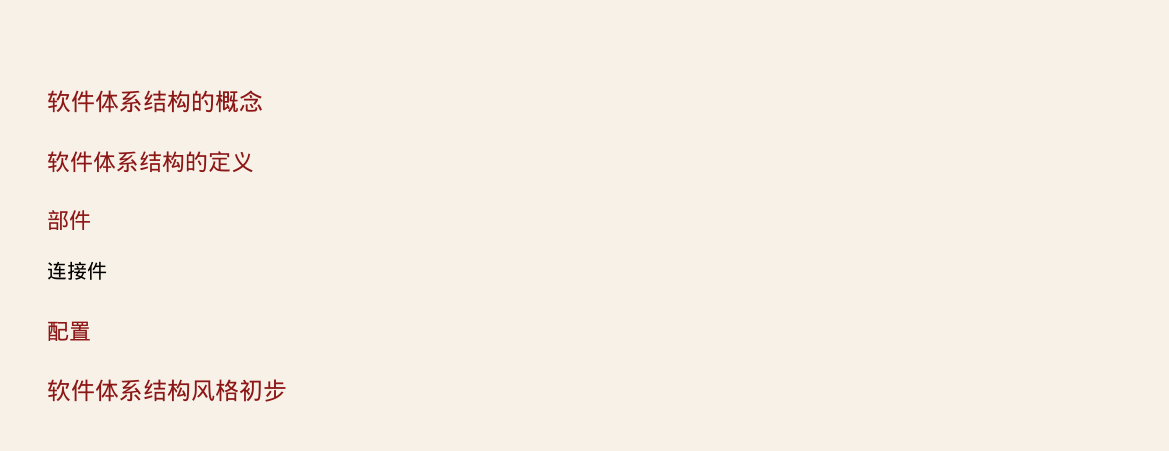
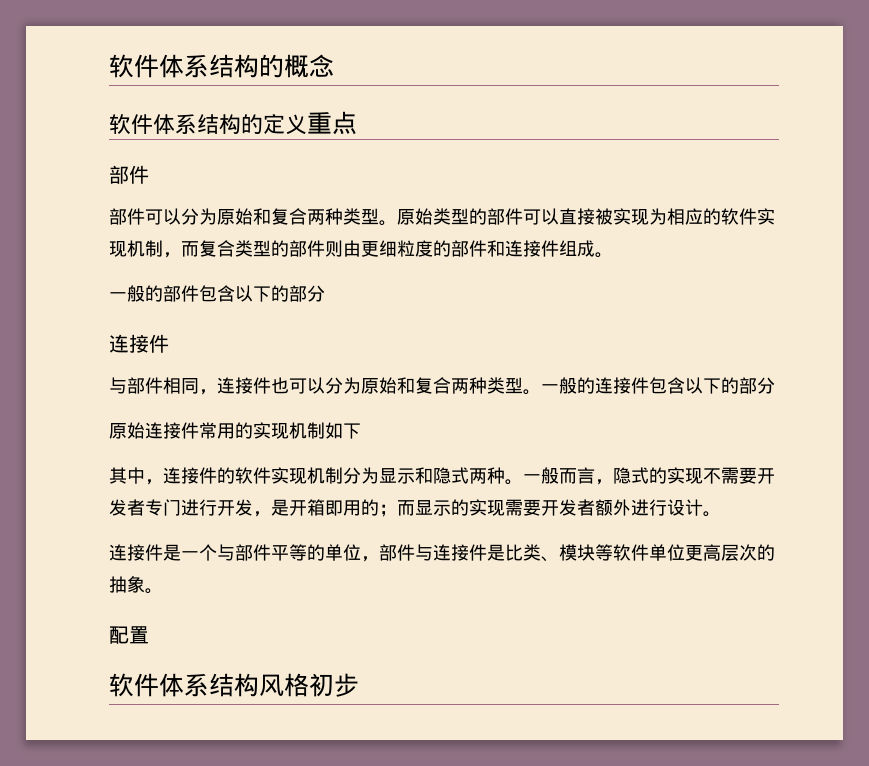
(254, 162) none -> [307,111,357,135] 重点
[47,261,107,280] 连接件 -> [109,208,775,226] [109,240,613,258] [109,285,325,302] [109,334,169,353] [109,377,775,395] [109,422,361,439] [109,467,775,485] [109,499,721,517] [109,544,775,562] [109,576,163,594] 部件可以分为原始和复合两种类型。原始类型的部件可以直接被实现为相应的软件实现机制，而复合类型的部件则由更细粒度的部件和连接件组成。 // 一般的部件包含以下的部分 // 连接件 // 与部件相同，连接件也可以分为原始和复合两种类型。一般的连接件包含以下的部分 // 原始连接件常用的实现机制如下 // 其中，连接件的软件实现机制分为显示和隐式两种。一般而言，隐式的实现不需要开发者专门进行开发，是开箱即用的；而显示的实现需要开发者额外进行设计。 // 连接件是一个与部件平等的单位，部件与连接件是比类、模块等软件单位更高层次的抽象。

